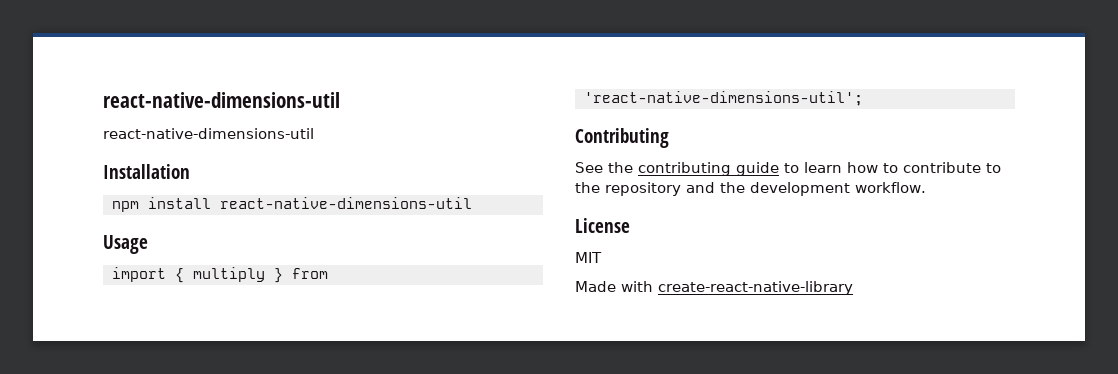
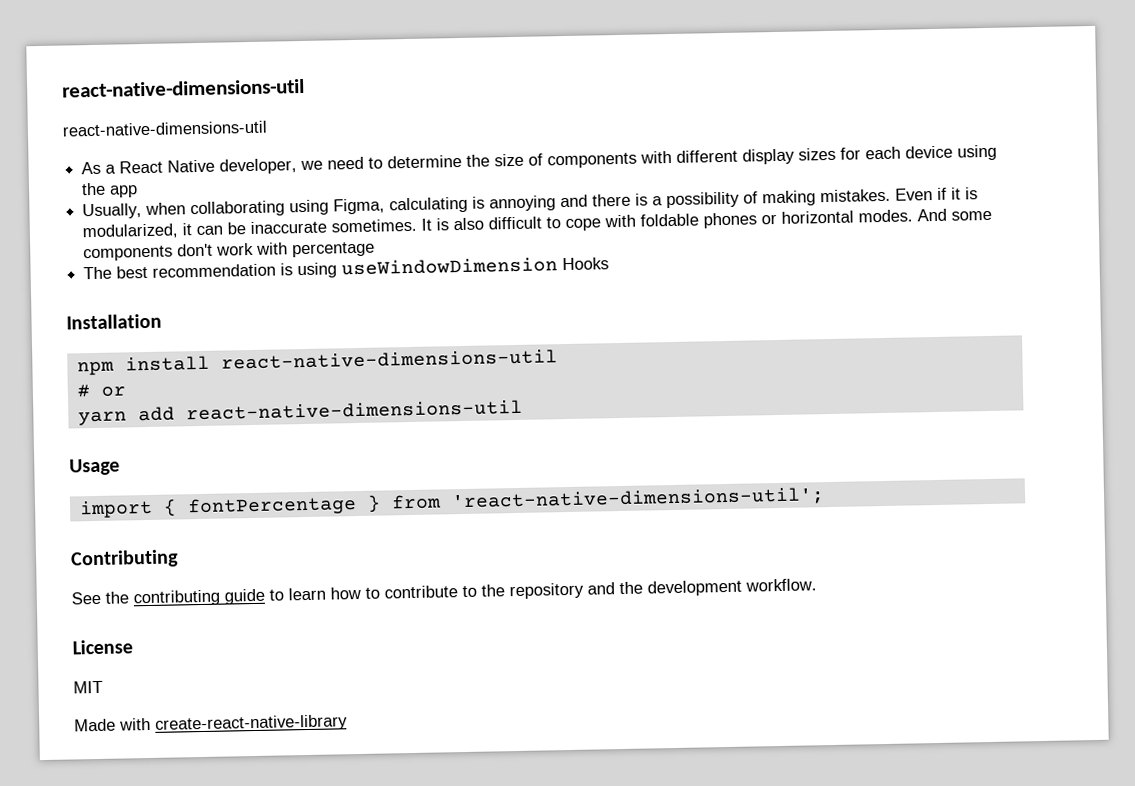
(314, 133) none -> [81,144,998,175] [81,182,139,198] [82,187,979,220] [82,208,993,240] [83,241,376,262] [83,257,610,280] // As a React Native developer, we need to determine the size of components with different display sizes for each device using the app // Usually, when collaborating using Figma, calculating is annoying and there is a possibility of making mistakes. Even if it is modularized, it can be inaccurate sometimes. It is also difficult to cope with foldable phones or horizontal modes. And some components don't work with percentage // The best recommendation is using useWindowDimension Hooks
(472, 203) none -> [76,384,126,398] [77,399,523,426] // # or // yarn add react-native-dimensions-util
[192,267,265,282] multiply -> [186,496,357,517] fontPercentage

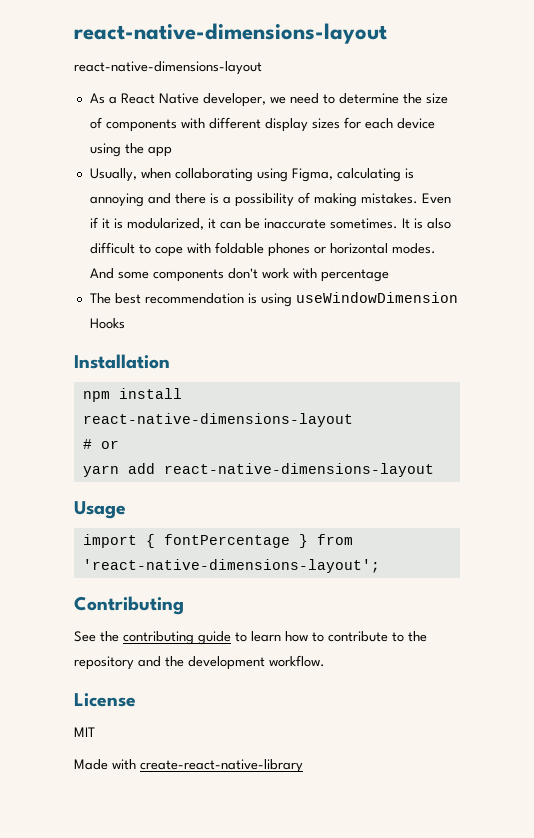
[62,78,305,98] [62,120,267,137] react-native-dimensions-util // react-native-dimensions-util -> [74,23,387,44] [74,61,262,75] react-native-dimensions-layout // react-native-dimensions-layout
[220,349,558,370] react-native-dimensions-util -> [82,413,353,427] react-native-dimensions-layout
[185,399,523,421] react-native-dimensions-util -> [163,463,434,477] react-native-dimensions-layout
[450,487,825,511] 'react-native-dimensions-util'; -> [82,559,380,573] 'react-native-dimensions-layout';

